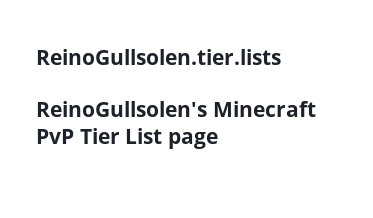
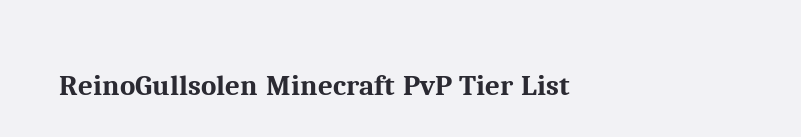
[36,49,281,65] [36,101,207,117] ReinoGullsolen.tier.lists // ReinoGullsolen's -> [59,75,258,95] ReinoGullsolen
[167,132,218,149] page -> (571, 85) none

